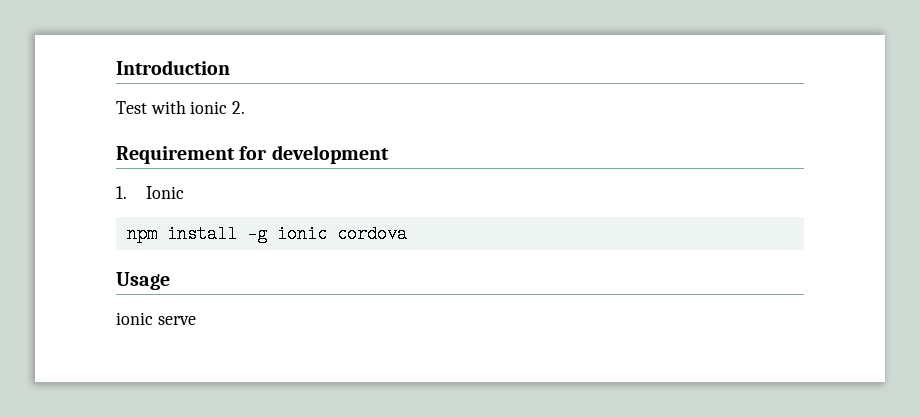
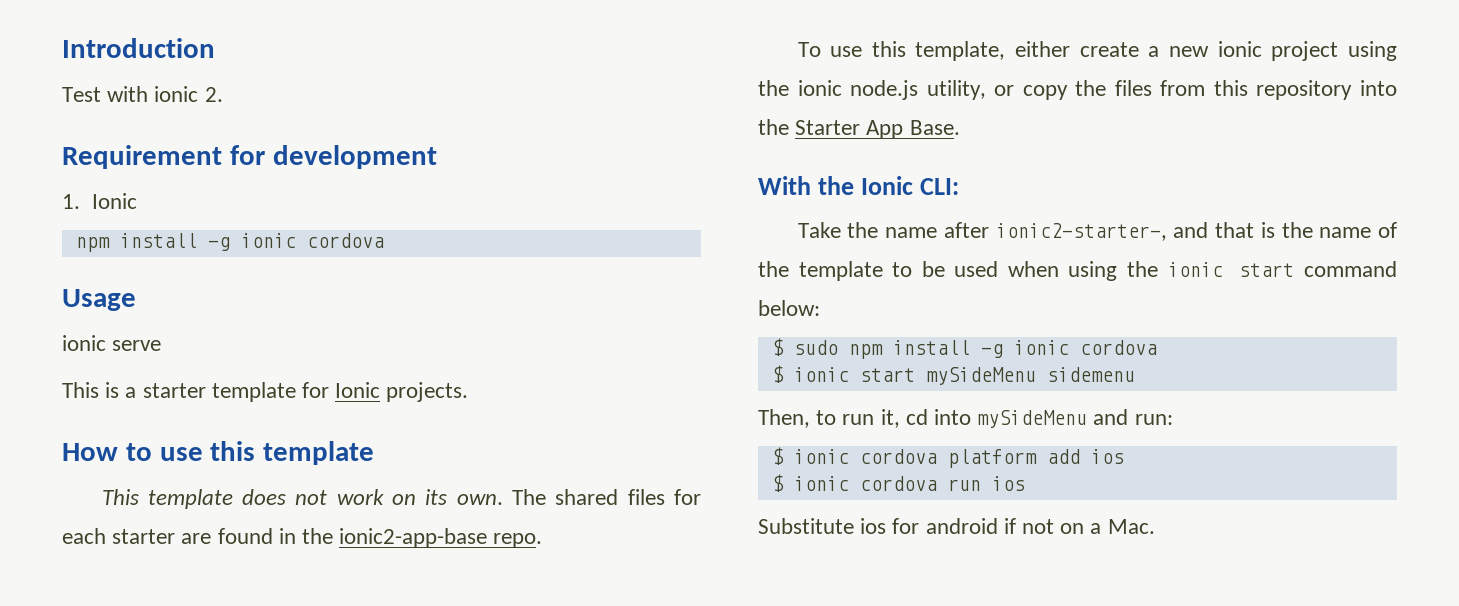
(196, 320) none -> [62,382,469,402] [62,441,375,465] [101,489,701,509] [62,528,543,548] [797,41,1397,61] [758,80,1397,100] [758,119,960,139] [758,176,960,195] [797,222,1397,241] [758,261,1397,281] [758,300,820,316] [771,338,1157,359] [771,365,1135,385] [758,409,1173,428] [771,447,1124,468] [771,474,1025,492] [758,518,1155,534] // This is a starter template for Ionic projects. // How to use this template // This template does not work on its own. The shared files for each starter are found in the ionic2-app-base repo. // To use this template, either create a new ionic project using the ionic node.js utility, or copy the files from this repository into the Starter App Base. // With the Ionic CLI: // Take the name after ionic2-starter-, and that is the name of the template to be used when using the ionic start command below: // $ sudo npm install -g ionic cordova // $ ionic start mySideMenu sidemenu // Then, to run it, cd into mySideMenu and run: // $ ionic cordova platform add ios // $ ionic cordova run ios // Substitute ios for android if not on a Mac.

